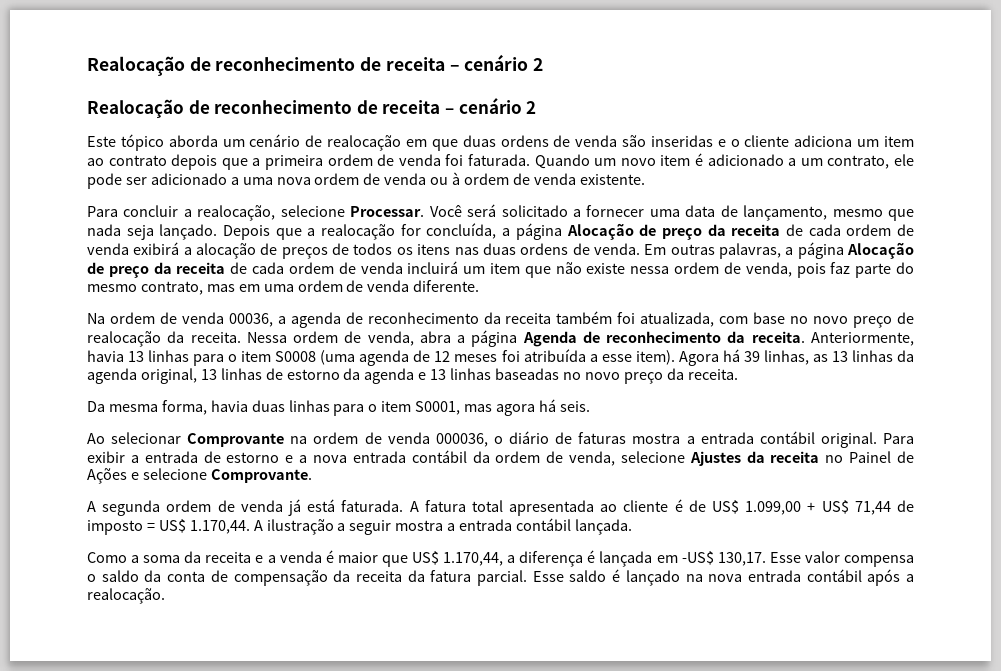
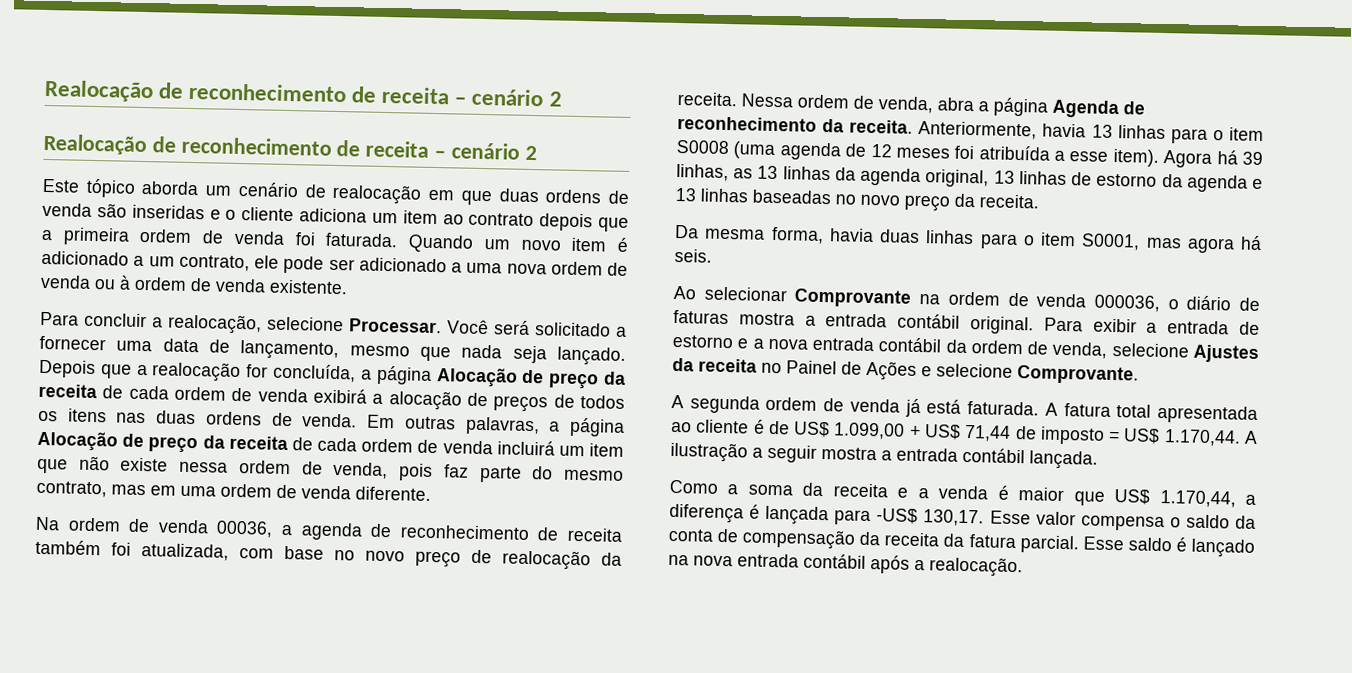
[483,312,501,324] da -> [537,527,560,541] de
[656,555,678,563] em -> [834,509,872,526] para

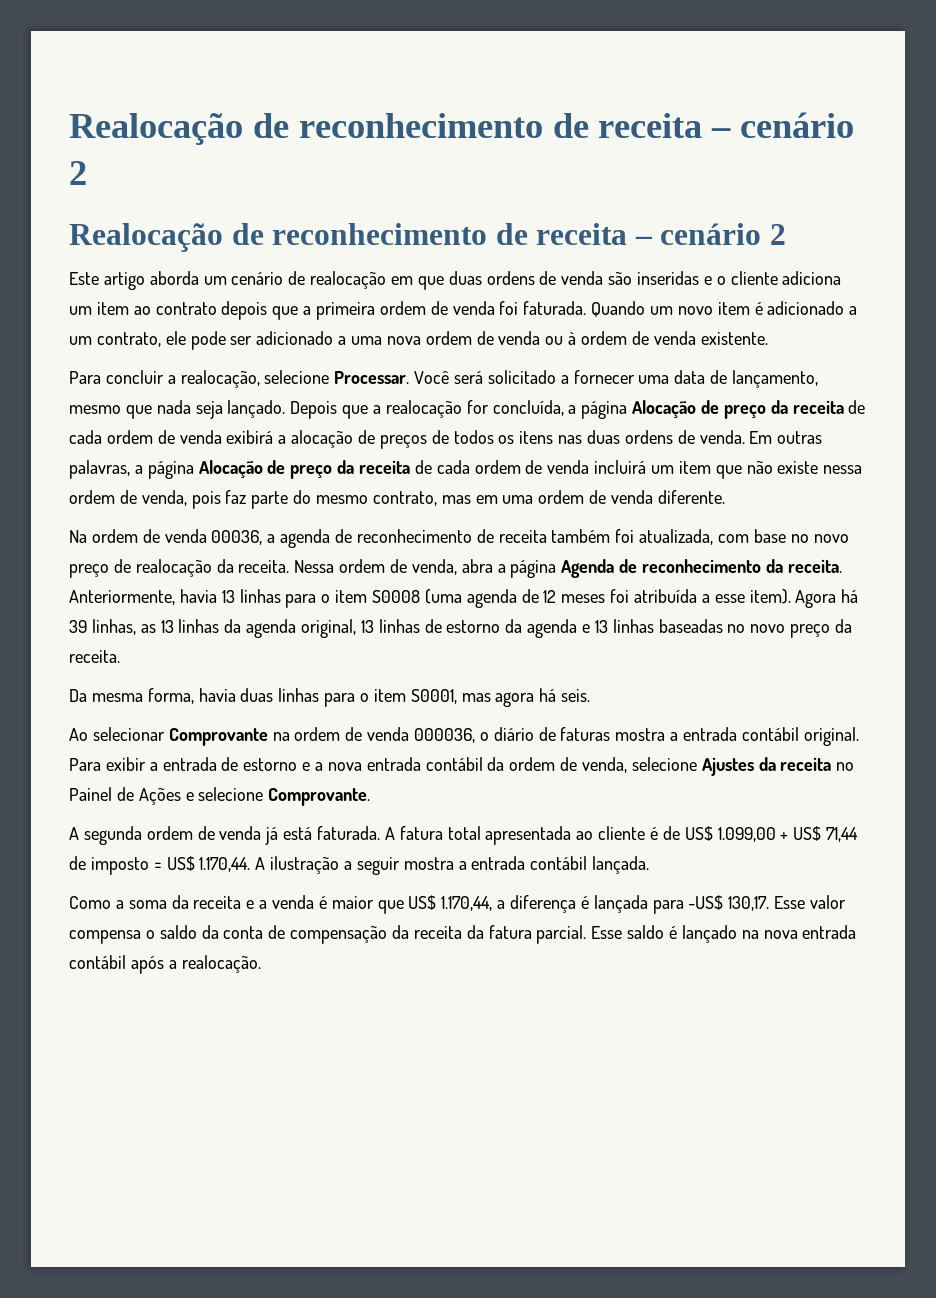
[85,178,136,198] tópico -> [103,272,145,290] artigo

